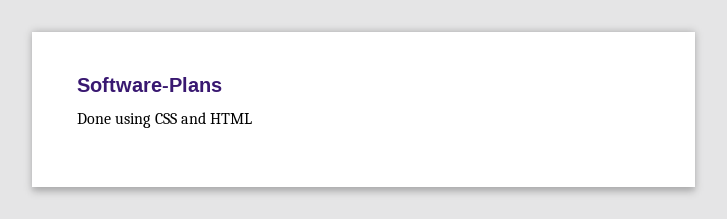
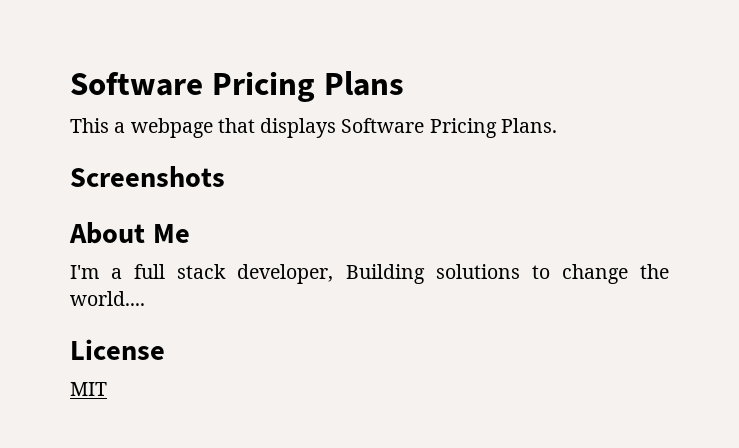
[77,77,222,92] [77,112,253,128] Software-Plans // Done using CSS and HTML -> [70,71,404,102] [70,118,557,138] [70,166,225,187] [69,222,190,244] [70,264,669,284] [70,291,145,306] [70,339,165,360] [70,382,107,396] Software Pricing Plans // This a webpage that displays Software Pricing Plans. // Screenshots // About Me // I'm a full stack developer, Building solutions to change the world.... // License // MIT

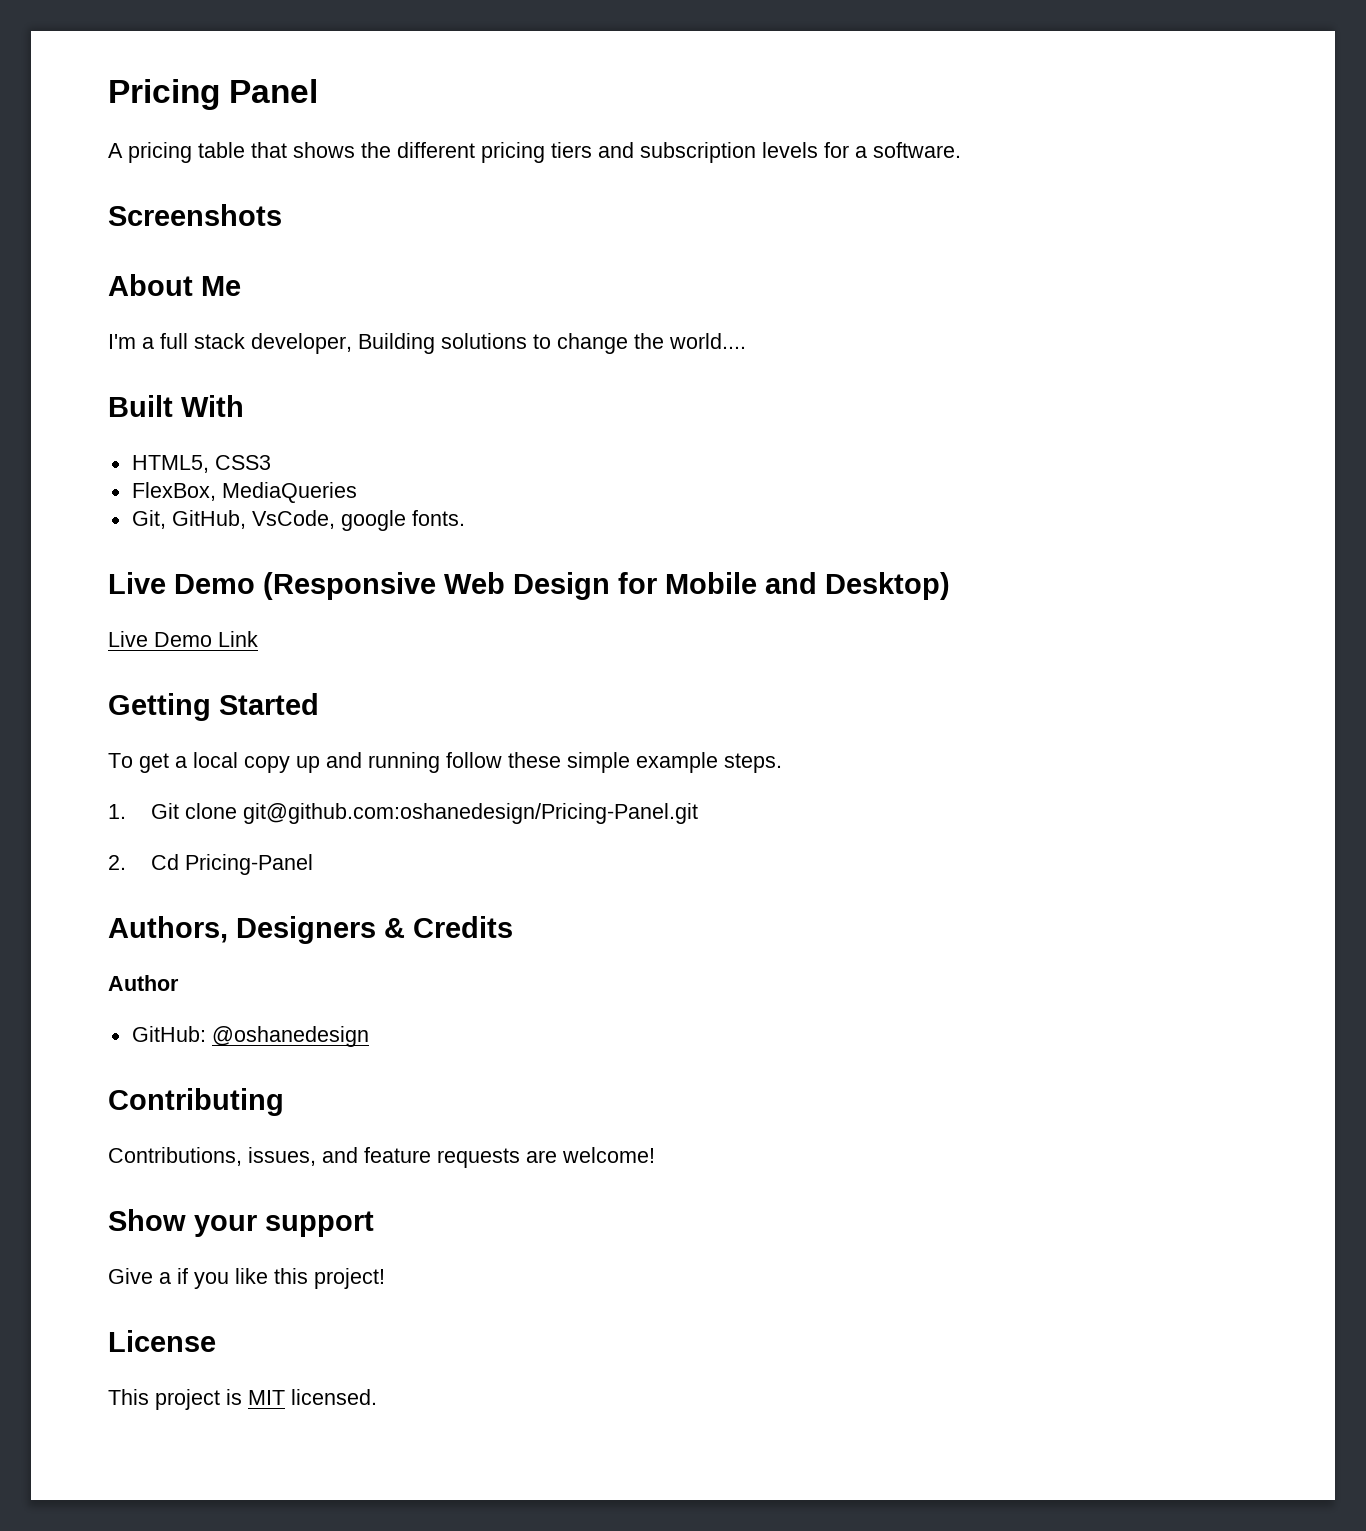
[70,71,404,102] [70,118,557,138] Software Pricing Plans // This a webpage that displays Software Pricing Plans. -> [108,79,319,110] [108,142,961,163] Pricing Panel // A pricing table that shows the different pricing tiers and subscription levels for a software.
[70,339,165,360] [70,382,107,396] License // MIT -> [108,395,244,417] [131,455,271,473] [131,482,357,503] [131,510,465,531] [108,572,950,600] [108,631,258,647] [108,693,319,721] [108,752,782,773] [108,803,698,824] [108,854,313,875] [108,916,513,944] [108,975,179,991] [131,1026,369,1047] [108,1088,284,1116] [108,1147,655,1168] [108,1209,374,1237] [108,1268,385,1289] [108,1330,216,1352] [108,1389,377,1410] Built With // HTML5, CSS3 // FlexBox, MediaQueries // Git, GitHub, VsCode, google fonts. // Live Demo (Responsive Web Design for Mobile and Desktop) // Live Demo Link // Getting Started // To get a local copy up and running follow these simple example steps. // 1. Git clone git@github.com:oshanedesign/Pricing-Panel.git // 2. Cd Pricing-Panel // Authors, Designers & Credits // Author // GitHub: @oshanedesign // Contributing // Contributions, issues, and feature requests are welcome! // Show your support // Give a if you like this project! // License // This project is MIT licensed.

